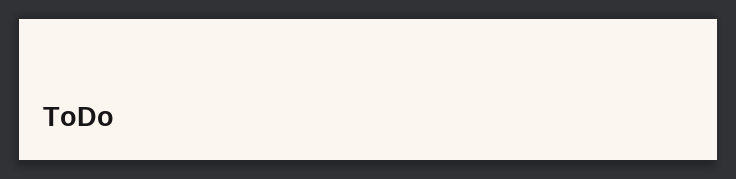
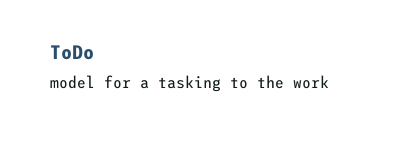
(114, 116) none -> [50,75,329,92] // model for a tasking to the work

